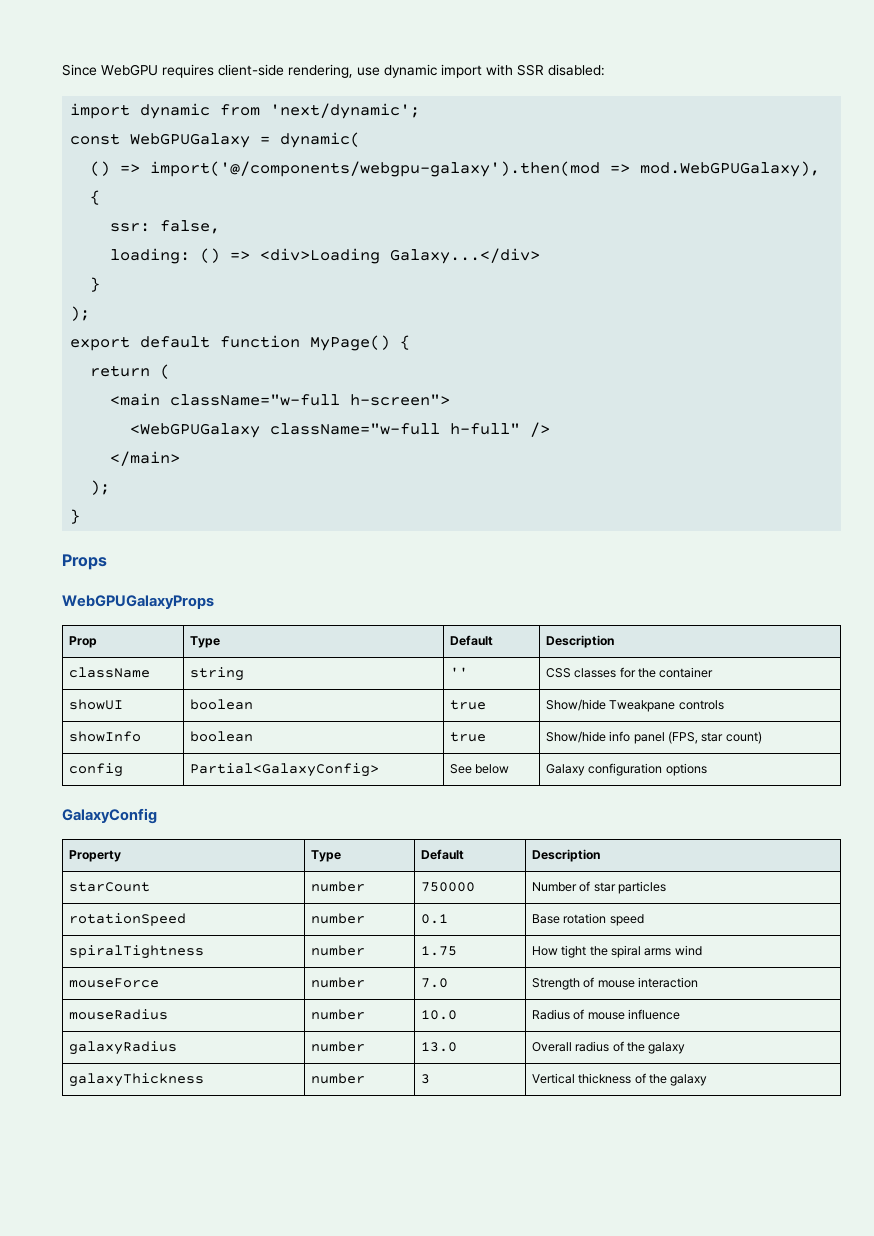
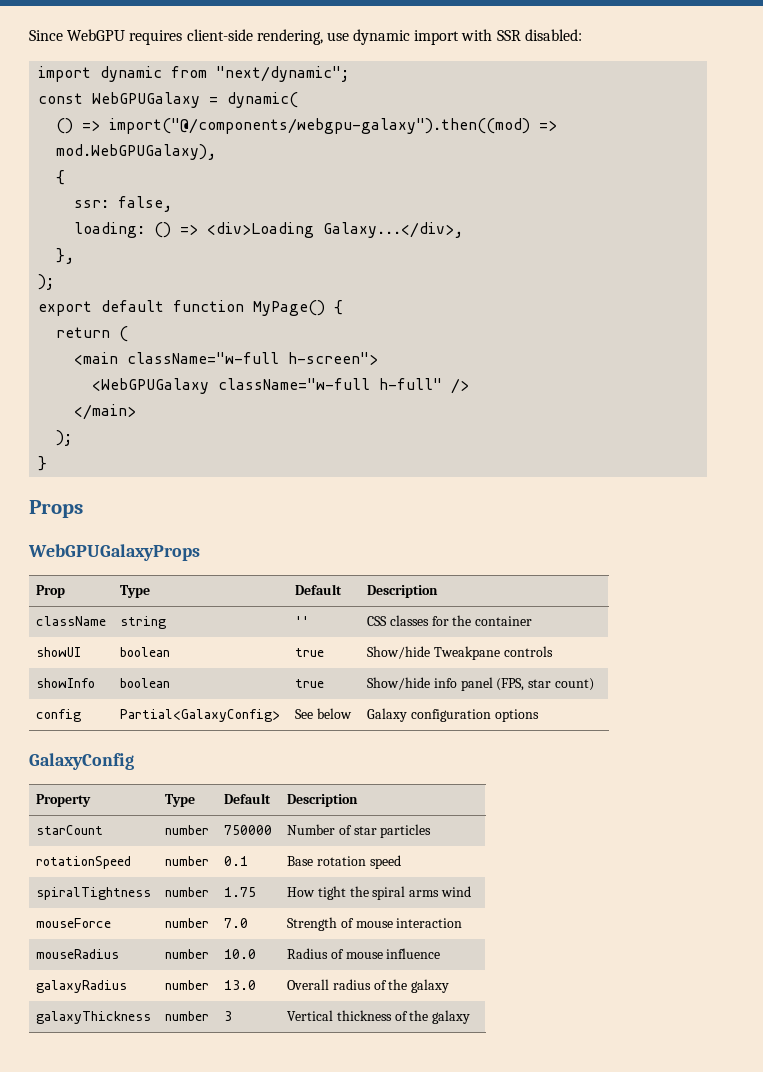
[270,103,421,119] 'next/dynamic'; -> [216,66,350,82] "next/dynamic";
[150,161,601,177] import('@/components/webgpu-galaxy').then(mod -> [109,118,531,134] import("@/components/webgpu-galaxy").then((mod)
[390,248,541,264] [90,277,101,292] Galaxy...</div> // } -> [323,222,464,238] [56,248,75,264] Galaxy...</div>, // },

